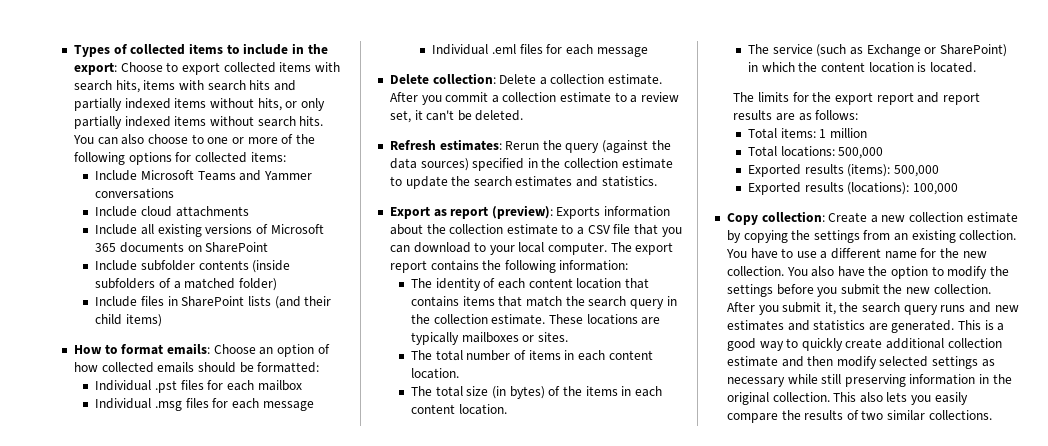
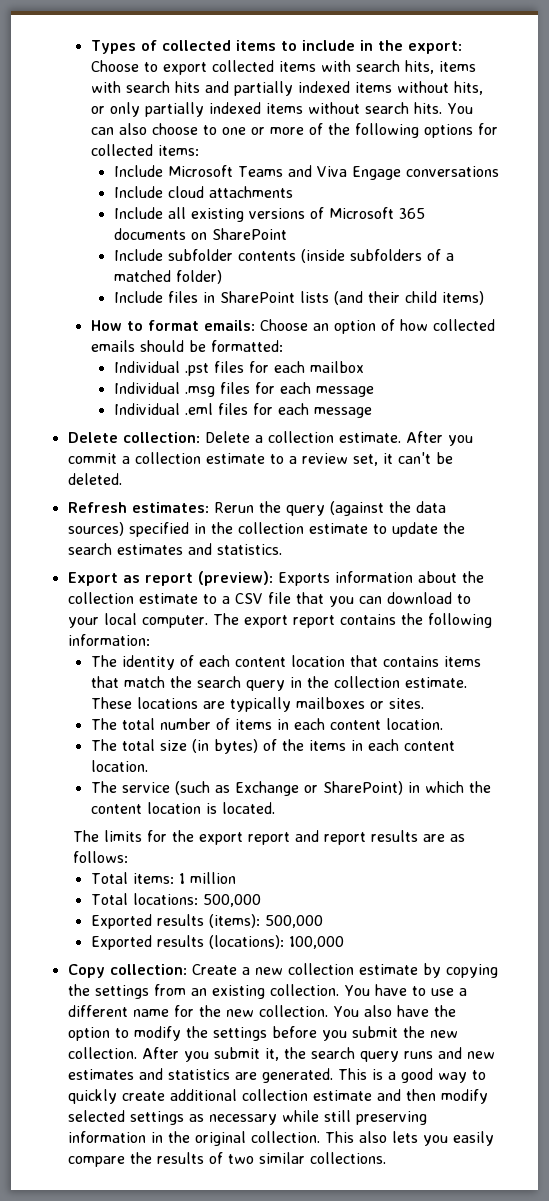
[263,171,312,181] Yammer -> [316,166,401,180] Viva Engage

